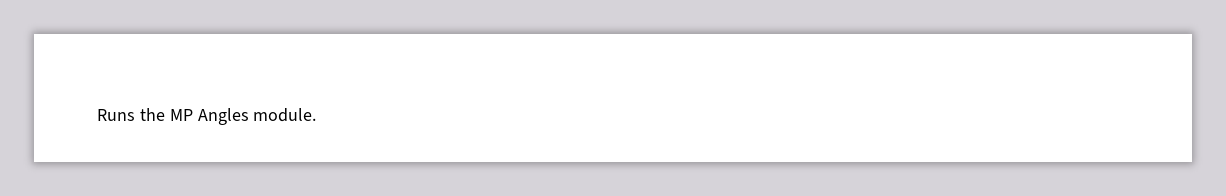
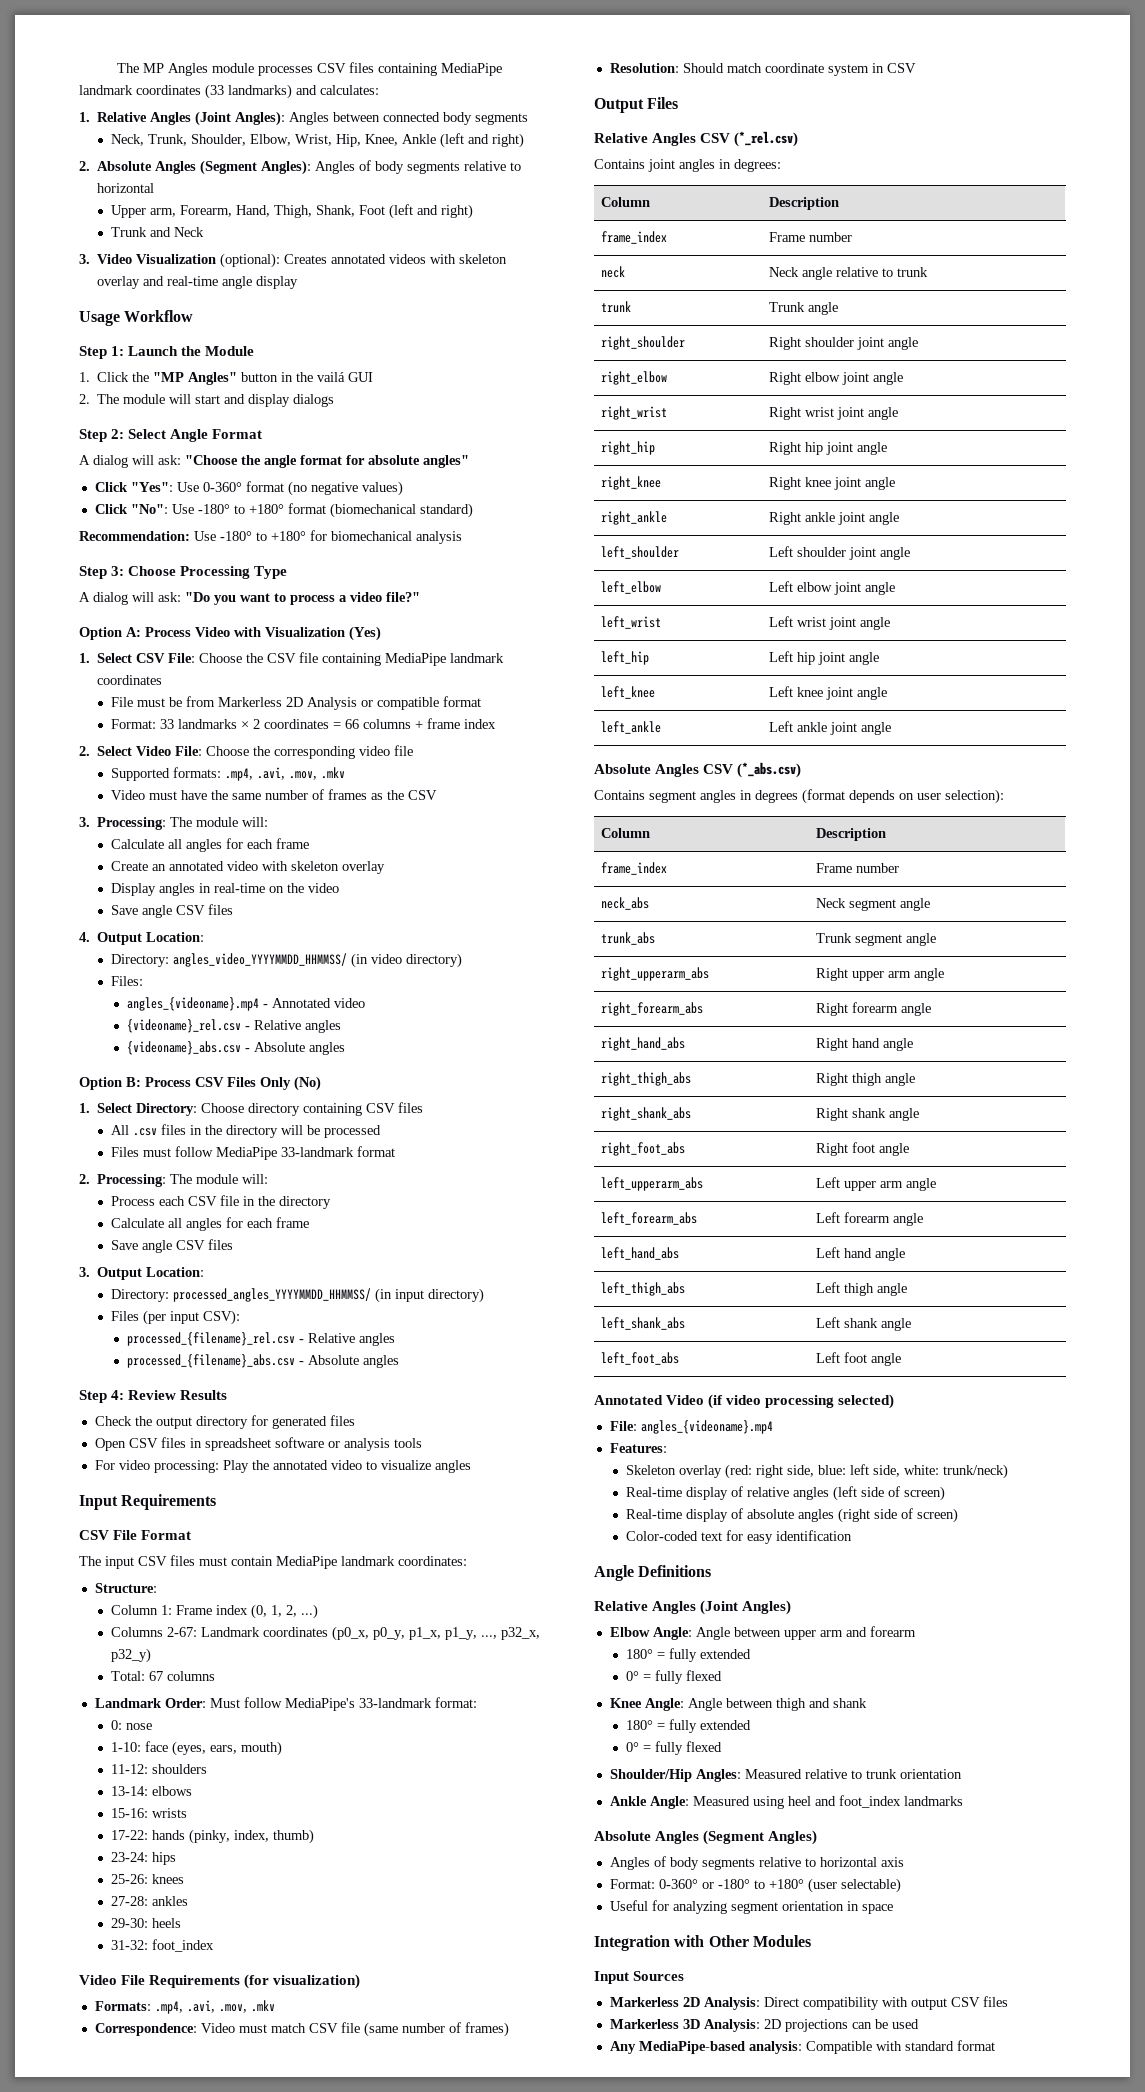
[97,108,317,125] Runs the MP Angles module. -> [116,62,502,76] [79,84,379,99] [79,111,529,126] [111,133,525,148] [79,160,522,175] [97,183,155,193] [111,204,474,219] [111,227,205,237] [79,253,508,268] [97,276,299,289] [79,310,194,326] [79,346,255,359] [79,372,374,385] [79,394,335,407] [79,429,263,442] [79,455,469,468] [94,481,403,496] [94,503,473,518] [79,530,462,544] [79,566,288,579] [79,592,420,605] [79,626,381,641] [79,652,505,666] [97,675,163,685] [111,696,482,710] [111,718,497,729] [79,745,414,759] [111,767,346,781] [111,789,438,800] [79,817,269,830] [111,838,310,852] [111,861,386,874] [111,883,340,896] [111,904,234,918] [79,932,205,945] [111,953,463,968] [111,976,144,986] [127,997,366,1011] [127,1019,342,1033] [127,1041,346,1055] [79,1076,321,1091] [79,1102,424,1116] [111,1124,382,1138] [111,1146,396,1160] [79,1174,269,1187] [111,1195,332,1209] [111,1217,310,1231] [111,1239,234,1253] [79,1267,205,1280] [111,1288,485,1303] [111,1310,241,1325] [127,1332,396,1346] [127,1354,400,1368] [79,1390,228,1403] [94,1415,355,1429] [94,1437,422,1451] [94,1460,471,1473] [79,1494,217,1510] [79,1530,192,1540] [79,1555,467,1569] [94,1583,157,1593] [111,1604,319,1619] [111,1626,541,1641] [111,1648,152,1663] [111,1671,216,1681] [94,1697,477,1711] [111,1720,153,1730] [111,1741,283,1756] [111,1764,208,1774] [111,1786,193,1796] [111,1808,188,1818] [111,1829,315,1844] [111,1852,177,1865] [111,1874,185,1884] [111,1896,189,1906] [111,1918,182,1928] [111,1939,215,1952] [79,1974,361,1989] [94,2000,275,2014] [94,2022,509,2037] [609,63,916,76] [594,97,679,113] [594,131,799,147] [594,159,781,172] [600,197,650,207] [768,197,839,210] [600,231,667,244] [768,232,852,242] [600,266,625,278] [768,267,928,280] [600,301,631,313] [768,302,838,315] [600,336,685,350] [768,337,918,350] [600,371,667,385] [768,372,903,385] [600,406,667,420] [768,407,898,420] [600,441,655,455] [768,442,887,455] [600,476,661,490] [768,477,895,490] [600,511,667,525] [768,512,899,525] [600,546,679,559] [768,546,910,560] [600,581,661,594] [768,581,895,595] [600,616,661,629] [768,616,890,630] [600,651,649,665] [768,651,879,665] [600,686,655,699] [768,686,887,700] [600,721,661,734] [768,721,891,735] [594,762,802,778] [594,789,1004,804] [600,828,650,838] [815,828,886,841] [600,862,667,875] [815,863,899,873] [600,897,649,910] [815,898,930,911] [600,932,655,945] [815,933,936,946] [600,967,709,981] [815,968,944,981] [600,1002,703,1016] [815,1002,931,1016] [600,1037,685,1051] [815,1038,913,1051] [600,1072,691,1086] [815,1073,915,1086] [600,1107,691,1121] [815,1108,919,1121] [600,1142,685,1156] [815,1142,909,1156] [600,1177,703,1191] [815,1177,936,1191] [600,1212,697,1225] [815,1212,923,1226] [600,1247,679,1260] [815,1247,905,1261] [600,1282,685,1296] [815,1282,907,1296] [600,1317,685,1330] [815,1317,911,1331] [600,1352,679,1365] [815,1352,901,1366] [594,1394,895,1409] [609,1420,773,1434] [609,1443,667,1453] [626,1464,1009,1479] [626,1486,946,1501] [626,1508,959,1523] [626,1530,853,1544] [594,1565,712,1581] [594,1600,792,1615] [609,1626,916,1640] [626,1648,752,1662] [626,1670,723,1684] [609,1698,867,1711] [626,1719,752,1733] [626,1741,723,1755] [609,1769,962,1782] [609,1795,963,1809] [594,1830,818,1845] [609,1856,904,1870] [609,1878,901,1893] [609,1900,893,1914] [594,1935,811,1951] [594,1971,685,1984] [609,1996,1008,2010] [609,2019,919,2032] [609,2040,995,2054] The MP Angles module processes CSV files containing MediaPipe landmark coordinates (33 landmarks) and calculates: // 1. Relative Angles (Joint Angles): Angles between connected body segments // Neck, Trunk, Shoulder, Elbow, Wrist, Hip, Knee, Ankle (left and right) // 2. Absolute Angles (Segment Angles): Angles of body segments relative to horizontal // Upper arm, Forearm, Hand, Thigh, Shank, Foot (left and right) // Trunk and Neck // 3. Video Visualization (optional): Creates annotated videos with skeleton overlay and real-time angle display // Usage Workflow // Step 1: Launch the Module // 1. Click the "MP Angles" button in the vailá GUI // 2. The module will start and display dialogs // Step 2: Select Angle Format // A dialog will ask: "Choose the angle format for absolute angles" // Click "Yes": Use 0-360° format (no negative values) // Click "No": Use -180° to +180° format (biomechanical standard) // Recommendation: Use -180° to +180° for biomechanical analysis // Step 3: Choose Processing Type // A dialog will ask: "Do you want to process a video file?" // Option A: Process Video with Visualization (Yes) // 1. Select CSV File: Choose the CSV file containing MediaPipe landmark coordinates // File must be from Markerless 2D Analysis or compatible format // Format: 33 landmarks × 2 coordinates = 66 columns + frame index // 2. Select Video File: Choose the corresponding video file // Supported formats: .mp4, .avi, .mov, .mkv // Video must have the same number of frames as the CSV // 3. Processing: The module will: // Calculate all angles for each frame // Create an annotated video with skeleton overlay // Display angles in real-time on the video // Save angle CSV files // 4. Output Location: // Directory: angles_video_YYYYMMDD_HHMMSS/ (in video directory) // Files: // angles_{videoname}.mp4 - Annotated video // {videoname}_rel.csv - Relative angles // {videoname}_abs.csv - Absolute angles // Option B: Process CSV Files Only (No) // 1. Select Directory: Choose directory containing CSV files // All .csv files in the directory will be processed // Files must follow MediaPipe 33-landmark format // 2. Processing: The module will: // Process each CSV file in the directory // Calculate all angles for each frame // Save angle CSV files // 3. Output Location: // Directory: processed_angles_YYYYMMDD_HHMMSS/ (in input directory) // Files (per input CSV): // processed_{filename}_rel.csv - Relative angles // processed_{filename}_abs.csv - Absolute angles // Step 4: Review Results // Check the output directory for generated files // Open CSV files in spreadsheet software or analysis tools // For video processing: Play the annotated video to visualize angles // Input Requirements // CSV File Format // The input CSV files must contain MediaPipe landmark coordinates: // Structure: // Column 1: Frame index (0, 1, 2, ...) // Columns 2-67: Landmark coordinates (p0_x, p0_y, p1_x, p1_y, ..., p32_x, p32_y) // Total: 67 columns // Landmark Order: Must follow MediaPipe's 33-landmark format: // 0: nose // 1-10: face (eyes, ears, mouth) // 11-12: shoulders // 13-14: elbows // 15-16: wrists // 17-22: hands (pinky, index, thumb) // 23-24: hips // 25-26: knees // 27-28: ankles // 29-30: heels // 31-32: foot_index // Video File Requirements (for visualization) // Formats: .mp4, .avi, .mov, .mkv // Correspondence: Video must match CSV file (same number of frames) // Resolution: Should match coordinate system in CSV // Output Files // Relative Angles CSV (*_rel.csv) // Contains joint angles in degrees: // Column | Description // frame_index | Frame number // neck | Neck angle relative to trunk // trunk | Trunk angle // right_shoulder | Right shoulder joint angle // right_elbow | Right elbow joint angle // right_wrist | Right wrist joint angle // right_hip | Right hip joint angle // right_knee | Right knee joint angle // right_ankle | Right ankle joint angle // left_shoulder | Left shoulder joint angle // left_elbow | Left elbow joint angle // left_wrist | Left wrist joint angle // left_hip | Left hip joint angle // left_knee | Left knee joint angle // left_ankle | Left ankle joint angle // Absolute Angles CSV (*_abs.csv) // Contains segment angles in degrees (format depends on user selection): // Column | Description // frame_index | Frame number // neck_abs | Neck segment angle // trunk_abs | Trunk segment angle // right_upperarm_abs | Right upper arm angle // right_forearm_abs | Right forearm angle // right_hand_abs | Right hand angle // right_thigh_abs | Right thigh angle // right_shank_abs | Right shank angle // right_foot_abs | Right foot angle // left_upperarm_abs | Left upper arm angle // left_forearm_abs | Left forearm angle // left_hand_abs | Left hand angle // left_thigh_abs | Left thigh angle // left_shank_abs | Left shank angle // left_foot_abs | Left foot angle // Annotated Video (if video processing selected) // File: angles_{videoname}.mp4 // Features: // Skeleton overlay (red: right side, blue: left side, white: trunk/neck) // Real-time display of relative angles (left side of screen) // Real-time display of absolute angles (right side of screen) // Color-coded text for easy identification // Angle Definitions // Relative Angles (Joint Angles) // Elbow Angle: Angle between upper arm and forearm // 180° = fully extended // 0° = fully flexed // Knee Angle: Angle between thigh and shank // 180° = fully extended // 0° = fully flexed // Shoulder/Hip Angles: Measured relative to trunk orientation // Ankle Angle: Measured using heel and foot_index landmarks // Absolute Angles (Segment Angles) // Angles of body segments relative to horizontal axis // Format: 0-360° or -180° to +180° (user selectable) // Useful for analyzing segment orientation in space // Integration with Other Modules // Input Sources // Markerless 2D Analysis: Direct compatibility with output CSV files // Markerless 3D Analysis: 2D projections can be used // Any MediaPipe-based analysis: Compatible with standard format

